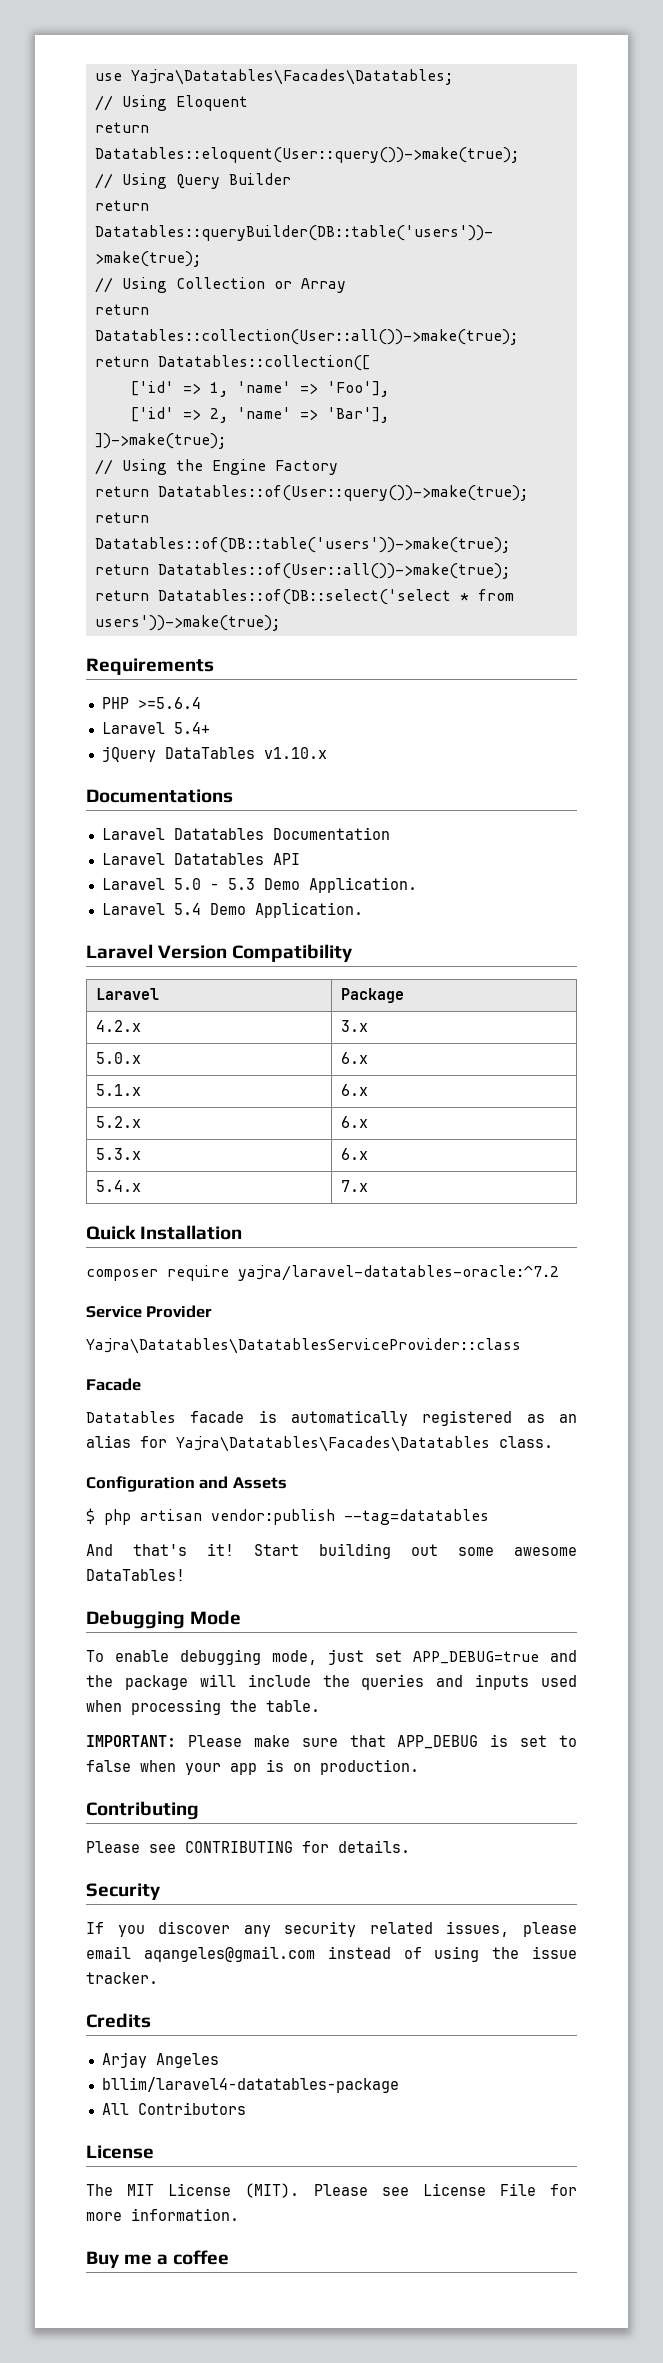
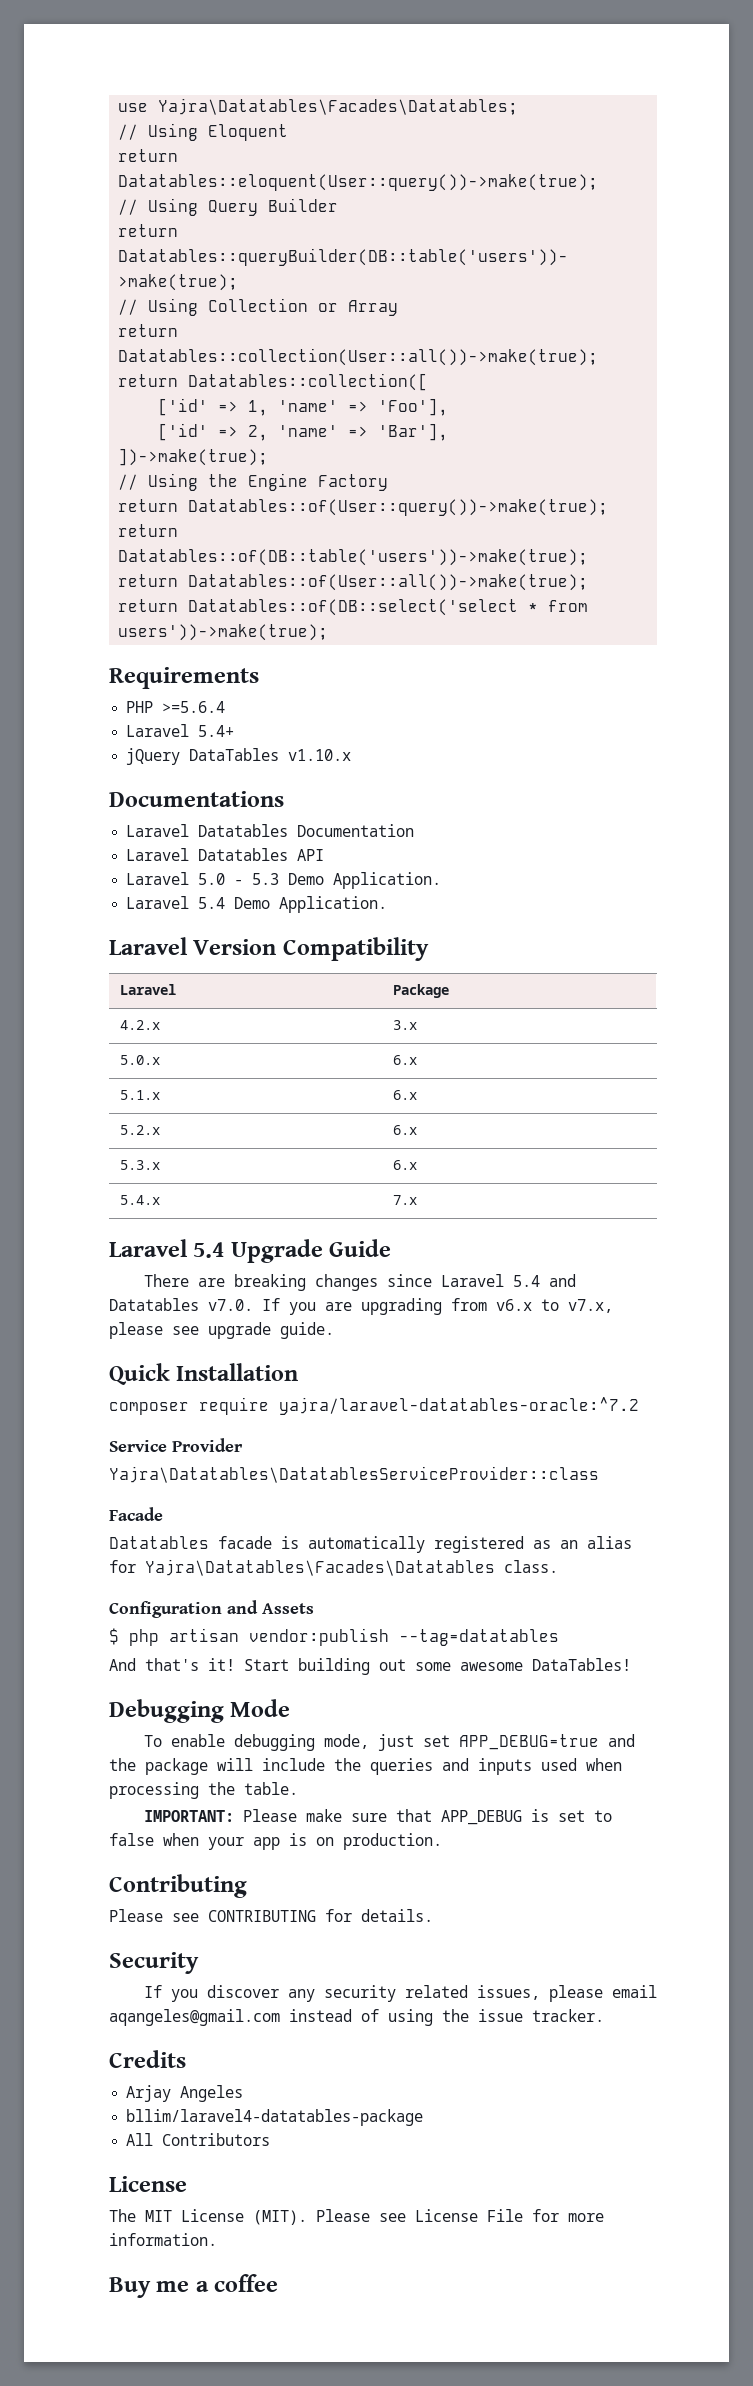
(368, 1186) none -> [109,1239,392,1263] [143,1274,576,1291] [109,1298,613,1315] [109,1322,334,1339] // Laravel 5.4 Upgrade Guide // There are breaking changes since Laravel 5.4 and Datatables v7.0. If you are upgrading from v6.x to v7.x, please see upgrade guide.

